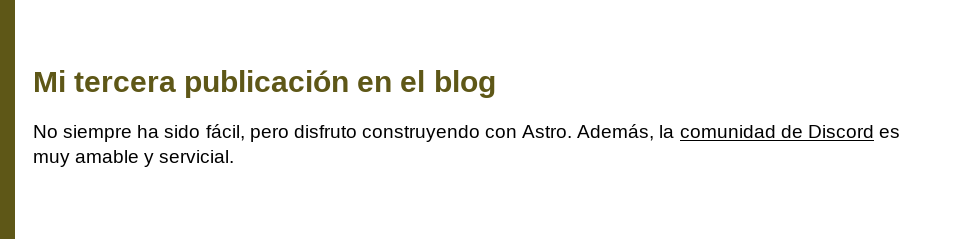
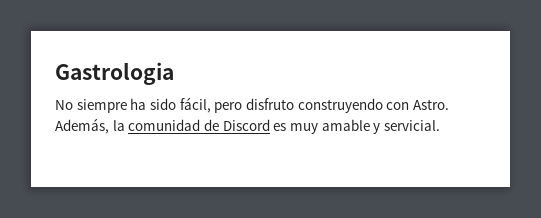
[33,70,496,98] Mi tercera publicación en el blog -> [55,62,174,85] Gastrologia

